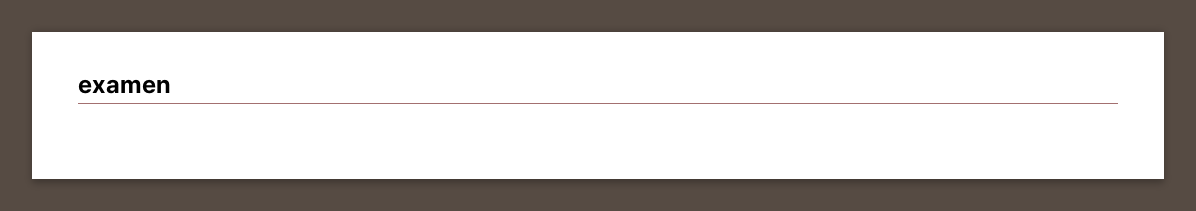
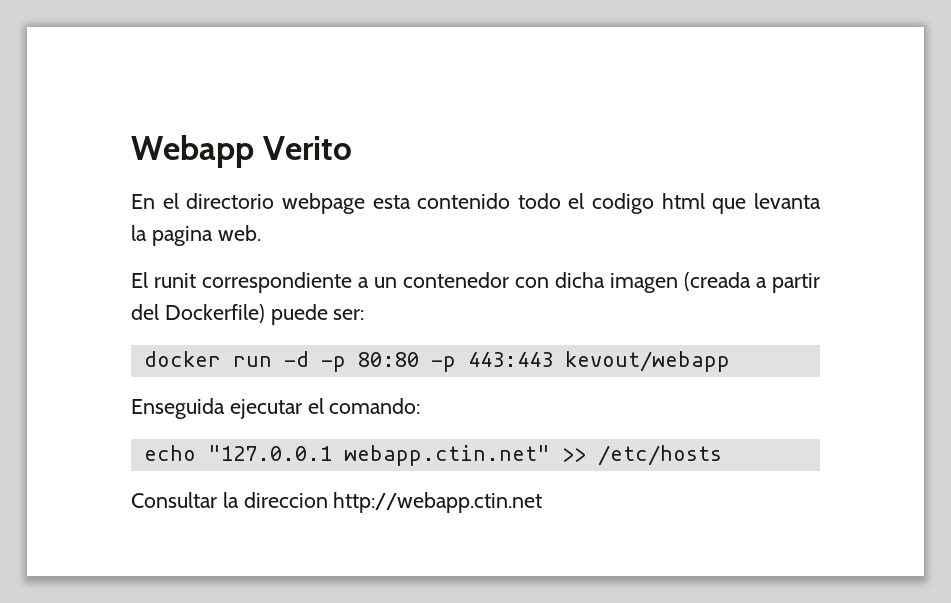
[78,79,171,94] examen -> [131,135,353,168] [131,193,821,214] [131,225,261,246] [131,272,820,293] [131,304,365,325] [143,351,730,372] [131,398,421,419] [143,445,722,466] [131,492,543,513] Webapp Verito // En el directorio webpage esta contenido todo el codigo html que levanta la pagina web. // El runit correspondiente a un contenedor con dicha imagen (creada a partir del Dockerfile) puede ser: // docker run -d -p 80:80 -p 443:443 kevout/webapp // Enseguida ejecutar el comando: // echo "127.0.0.1 webapp.ctin.net" >> /etc/hosts // Consultar la direccion http://webapp.ctin.net

